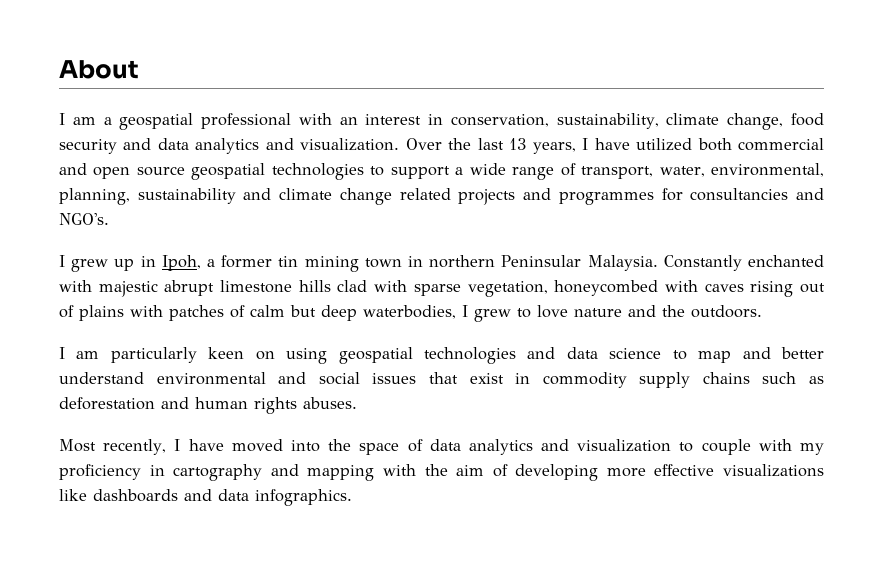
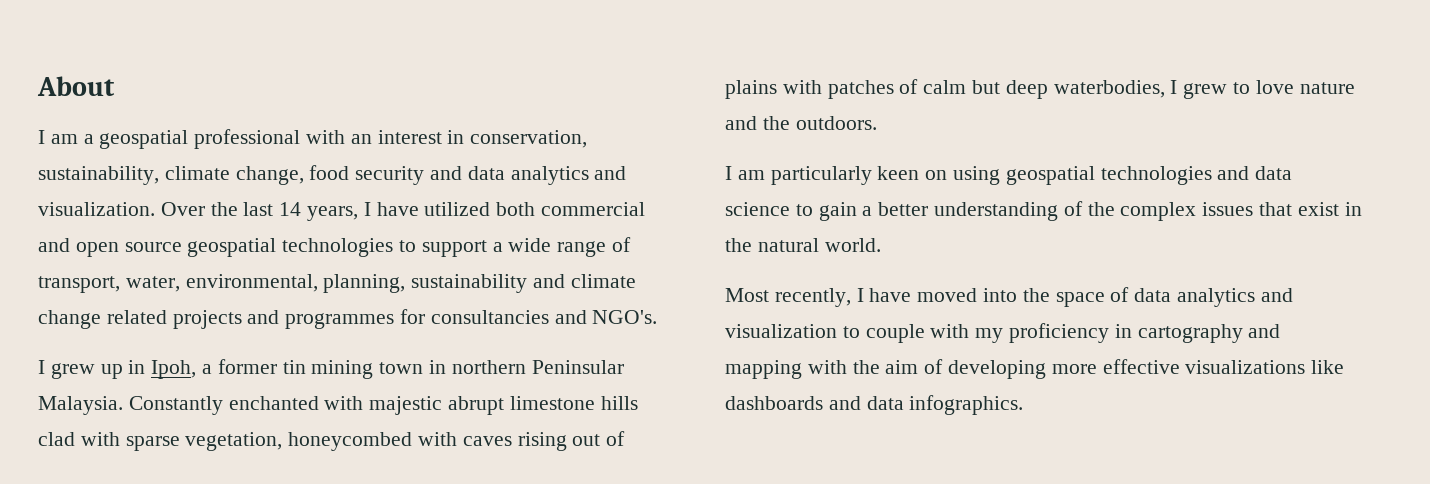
[509,138,527,150] 13 -> [279,202,302,216] 14
[698,347,825,363] [59,372,824,388] [59,397,357,414] map and better understand environmental and social issues that exist in commodity supply chains such as deforestation and human rights abuses. -> [818,201,1362,221] [725,238,881,252] gain a better understanding of the complex issues that exist in the natural world.

